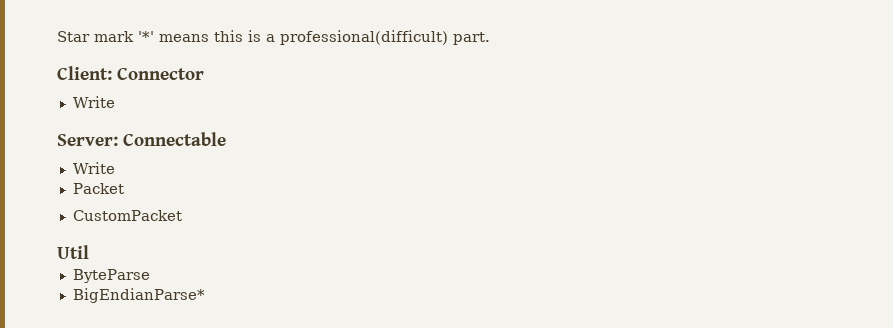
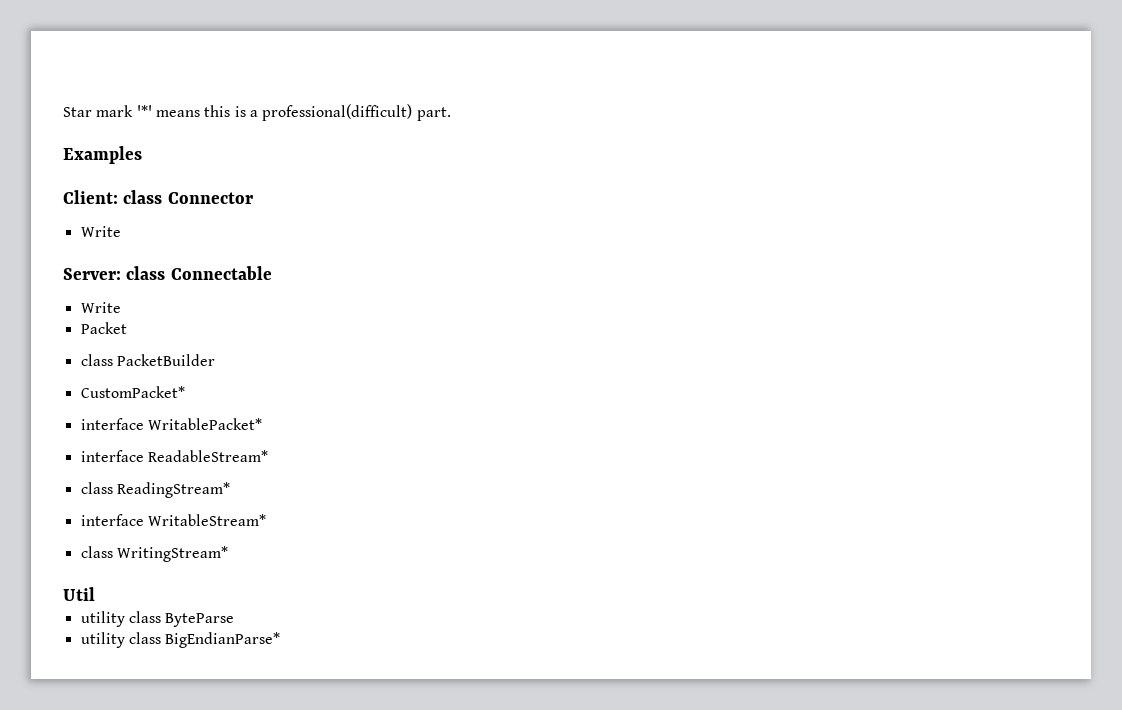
(490, 38) none -> [63,146,142,164] // Examples
(112, 73) none -> [123,190,163,204] class
(118, 140) none -> [126,266,166,280] class
[72,210,182,221] CustomPacket -> [80,354,215,366] [80,386,185,398] [80,418,262,430] [80,450,268,462] [80,482,230,498] [80,514,266,526] [80,546,228,562] class PacketBuilder // CustomPacket* // interface WritablePacket* // interface ReadableStream* // class ReadingStream* // interface WritableStream* // class WritingStream*
(89, 252) none -> [80,611,161,627] utility class
(150, 276) none -> [80,632,161,648] utility class

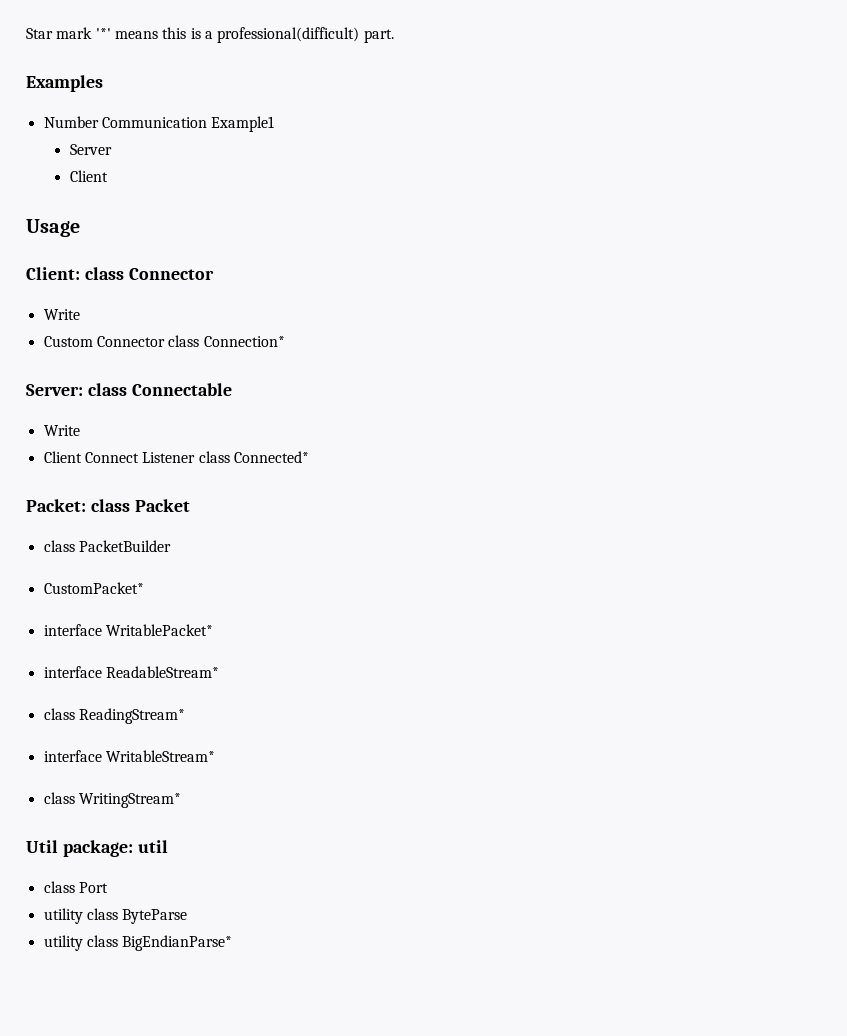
(142, 155) none -> [43,116,275,132] [69,144,112,155] [69,170,108,182] [26,219,80,237] // Number Communication Example1 // Server // Client // Usage
(121, 231) none -> [43,335,285,347] // Custom Connector class Connection*
(121, 307) none -> [43,451,309,463] [26,499,130,512] Client Connect Listener class Connected* // Packet: class
(95, 594) none -> [62,840,168,857] [43,881,108,893] package: util // class Port

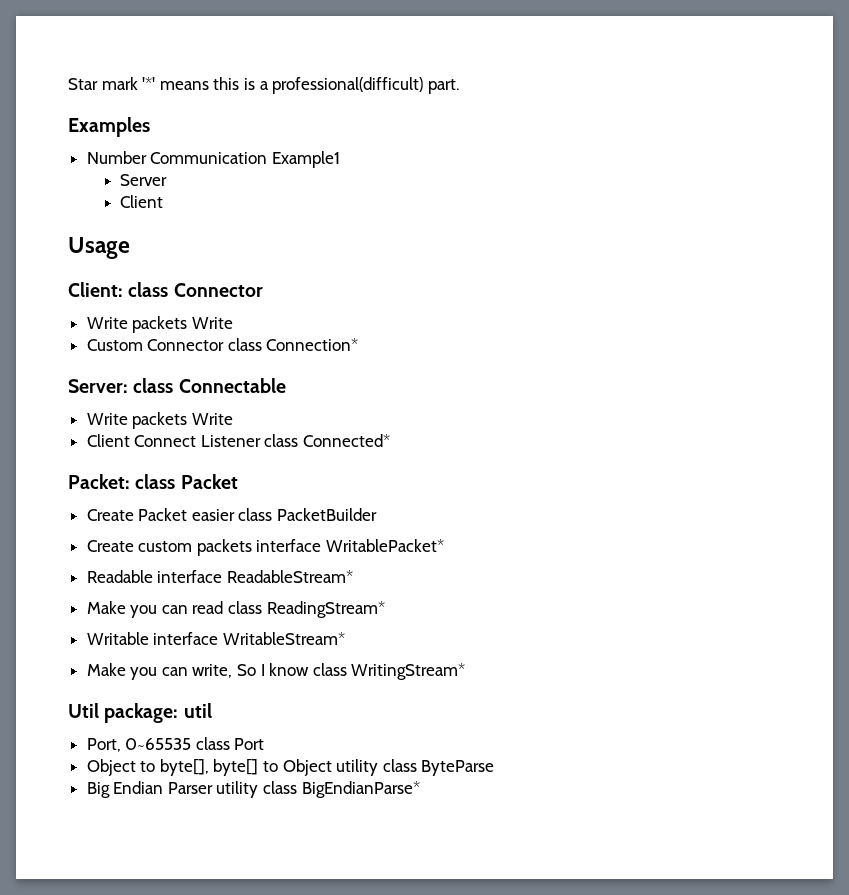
(80, 314) none -> [132,316,233,333] packets Write
(80, 430) none -> [132,412,233,429] packets Write
(190, 505) none -> [86,508,235,521] Create Packet easier
[43,582,144,594] CustomPacket* // -> [86,539,252,556] Create custom packets
(213, 630) none -> [86,570,153,583] Readable
(219, 672) none -> [86,601,224,618] Make you can read
(185, 716) none -> [86,632,149,645] Writable
(215, 756) none -> [86,663,310,680] Make you can write, So I know
(168, 846) none -> [86,738,192,752] Port, 0~65535
(108, 887) none -> [86,759,332,776] Object to byte[], byte[] to Object
(188, 916) none -> [86,781,213,798] Big Endian Parser

